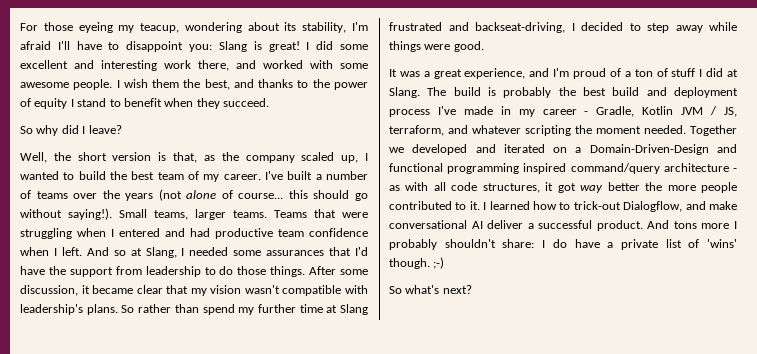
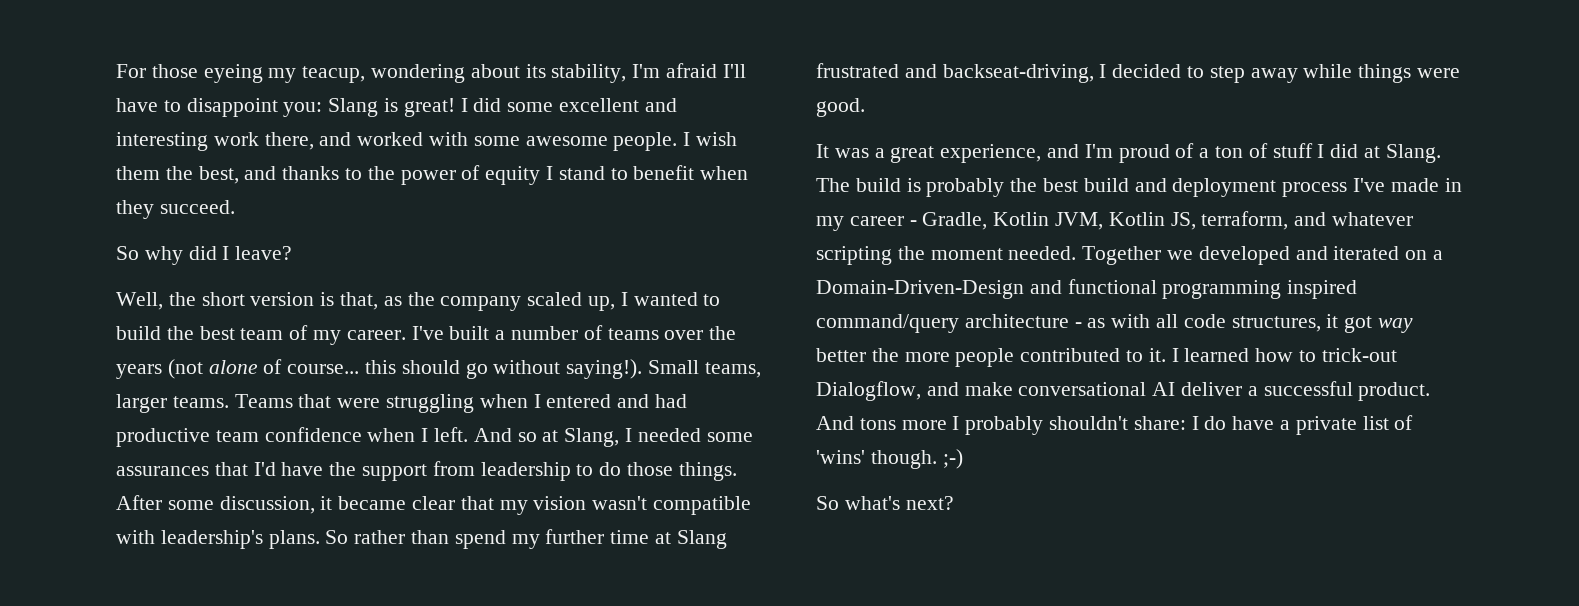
[681,106,718,115] JVM / -> [1055,212,1165,230] JVM, Kotlin

